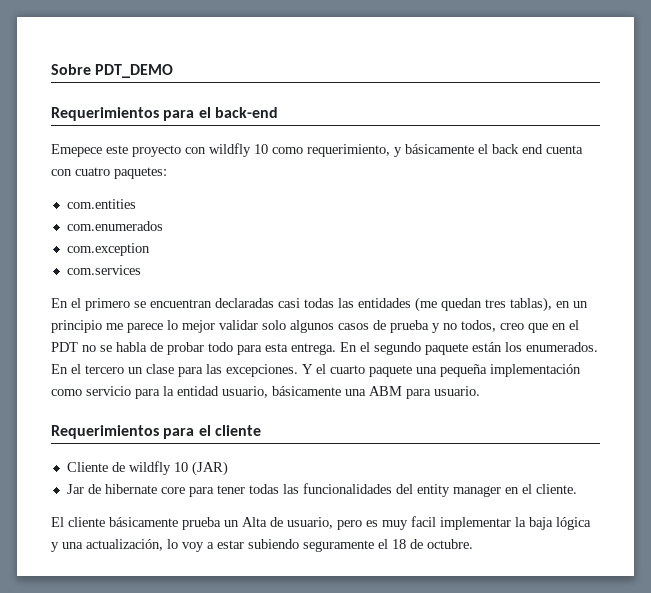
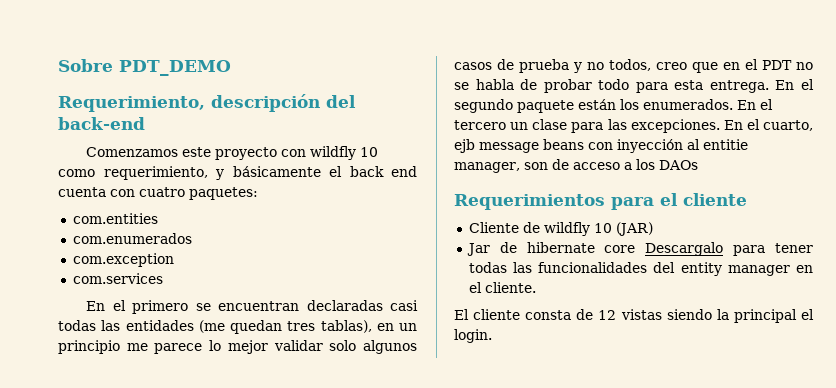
[51,107,211,121] Requerimientos para el -> [58,94,356,112] Requerimiento, descripción del
[51,144,102,157] Emepece -> [86,147,179,157] Comenzamos
[302,364,581,377] [51,386,480,399] Y el cuarto paquete una pequeña implementación como servicio para la entidad usuario, básicamente una ABM para usuario. -> [723,119,813,131] [454,139,748,153] [454,159,698,173] En el cuarto, ejb message beans con inyección al entitie manager, son de acceso a los DAOs
(185, 490) none -> [645,242,724,256] Descargalo
[109,516,591,530] [51,539,473,552] básicamente prueba un Alta de usuario, pero es muy facil implementar la baja lógica y una actualización, lo voy a estar subiendo seguramente el 18 de octubre. -> [525,309,814,323] [454,329,492,343] consta de 12 vistas siendo la principal el login.

